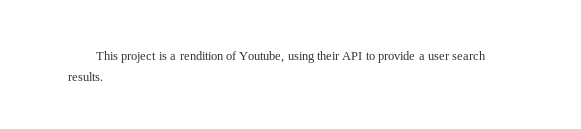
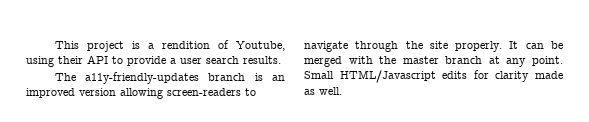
(103, 76) none -> [54,72,285,84] [26,88,256,99] [304,41,563,52] [304,56,563,67] [304,70,563,83] [304,87,342,95] // The a11y-friendly-updates branch is an improved version allowing screen-readers to navigate through the site properly. It can be merged with the master branch at any point. Small HTML/Javascript edits for clarity made as well.

